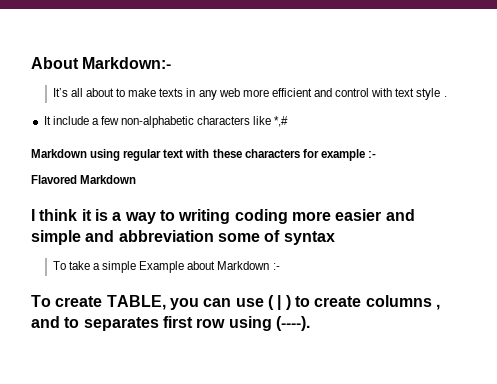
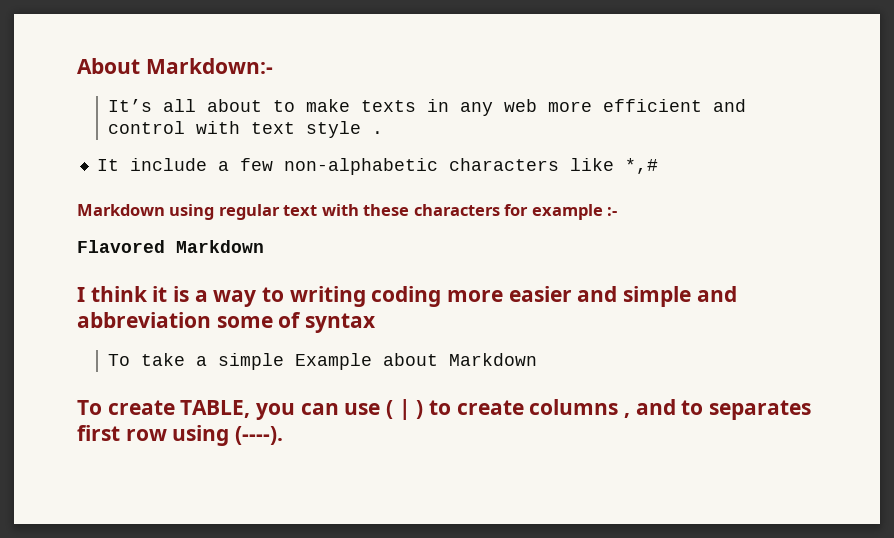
[272,263,280,270] :- -> (538, 359) none

